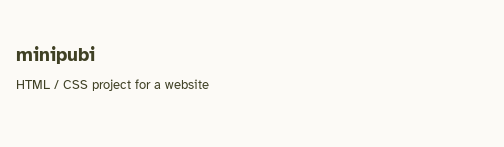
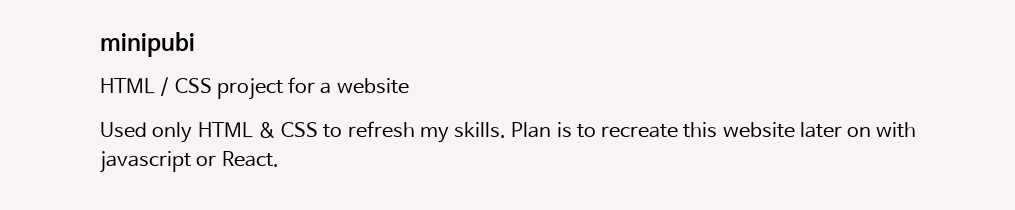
(209, 84) none -> [100,121,917,143] [100,151,279,173] // Used only HTML & CSS to refresh my skills. Plan is to recreate this website later on with javascript or React.

